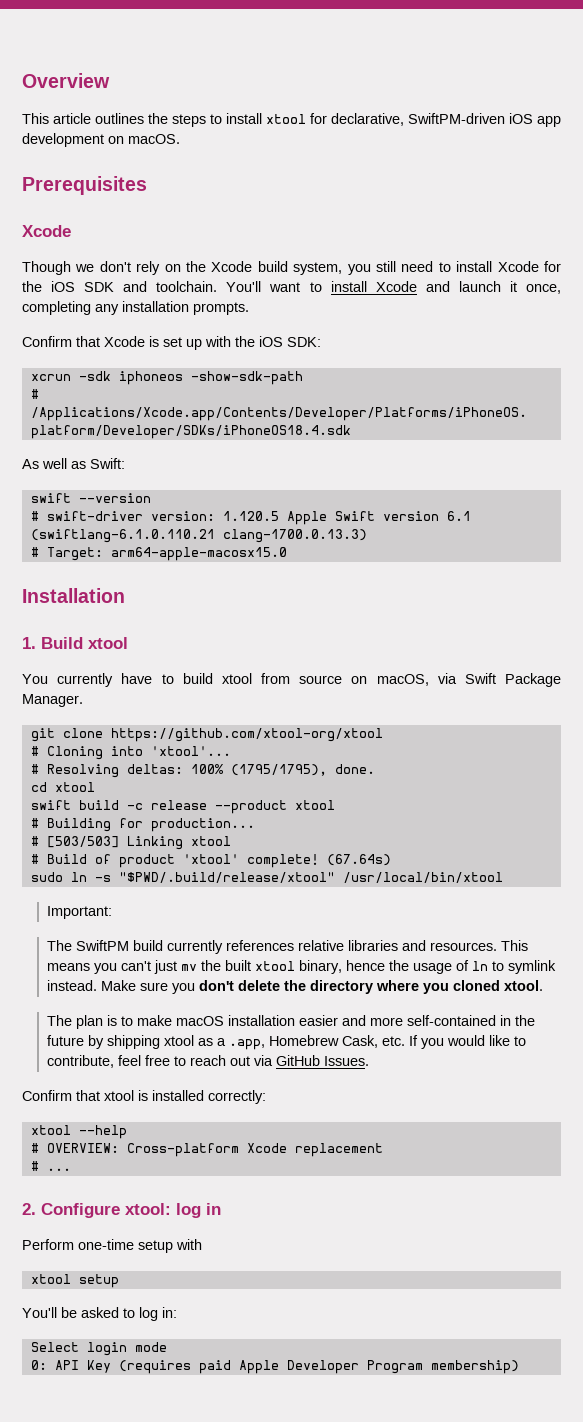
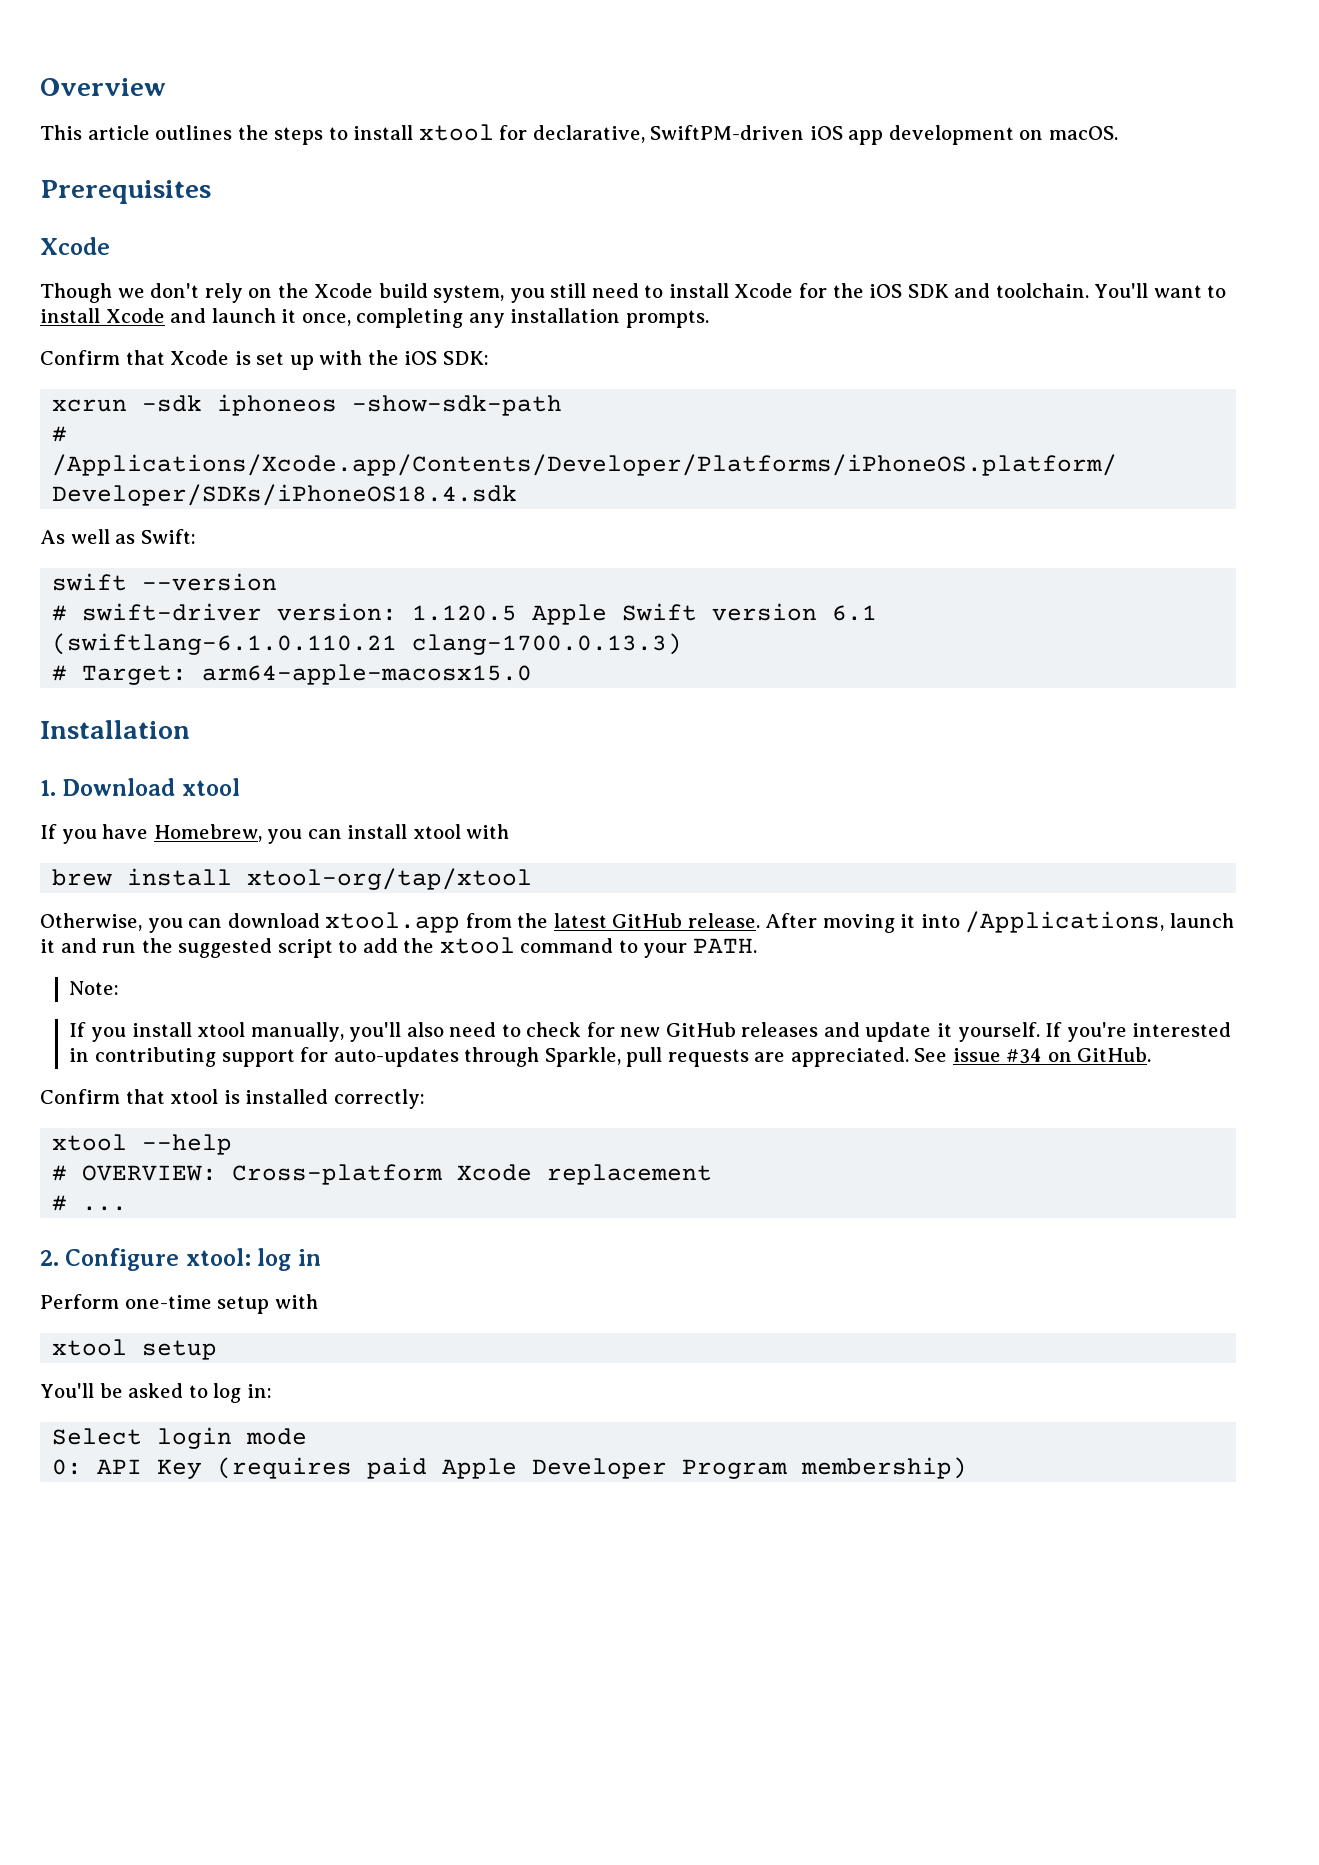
[41,637,128,649] [22,673,562,687] [22,694,83,707] [30,728,383,742] [30,746,231,760] [30,764,375,778] [30,782,95,792] [30,800,335,814] [30,818,255,832] [30,836,231,850] [30,854,391,868] [30,872,503,883] [47,906,113,919] [47,940,529,954] [47,960,557,974] [47,980,544,994] [47,1015,536,1029] [47,1035,527,1050] [47,1055,370,1068] Build xtool // You currently have to build xtool from source on macOS, via Swift Package Manager. // git clone https://github.com/xtool-org/xtool // # Cloning into 'xtool'... // # Resolving deltas: 100% (1795/1795), done. // cd xtool // swift build -c release --product xtool // # Building for production... // # [503/503] Linking xtool // # Build of product 'xtool' complete! (67.64s) // sudo ln -s "$PWD/.build/release/xtool" /usr/local/bin/xtool // Important: // The SwiftPM build currently references relative libraries and resources. This means you can't just mv the built xtool binary, hence the usage of ln to symlink instead. Make sure you don't delete the directory where you cloned xtool. // The plan is to make macOS installation easier and more self-contained in the future by shipping xtool as a .app, Homebrew Cask, etc. If you would like to contribute, feel free to reach out via GitHub Issues. -> [62,778,240,796] [40,824,510,844] [52,868,533,890] [40,911,1235,933] [40,937,757,958] [69,981,120,995] [69,1022,1232,1042] [69,1047,1152,1067] Download xtool // If you have Homebrew, you can install xtool with // brew install xtool-org/tap/xtool // Otherwise, you can download xtool.app from the latest GitHub release. After moving it into /Applications, launch it and run the suggested script to add the xtool command to your PATH. // Note: // If you install xtool manually, you'll also need to check for new GitHub releases and update it yourself. If you're interested in contributing support for auto-updates through Sparkle, pull requests are appreciated. See issue #34 on GitHub.

